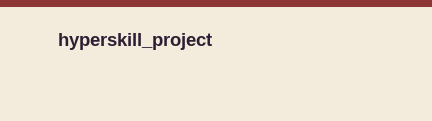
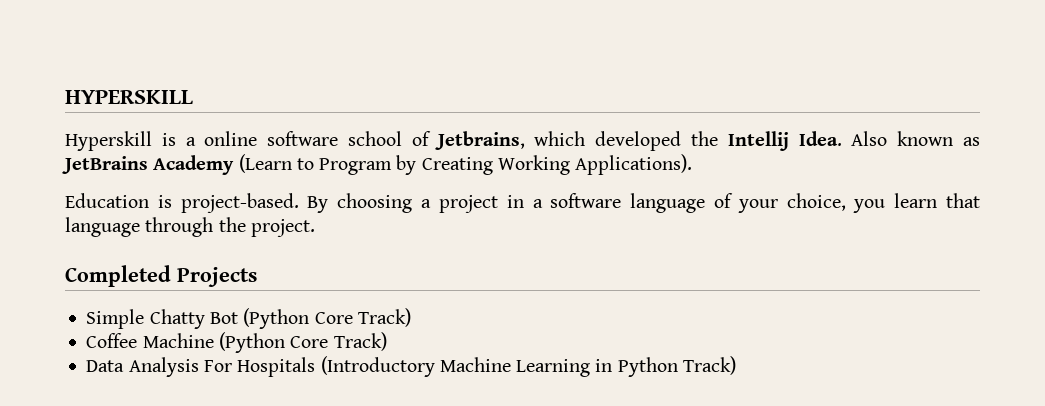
[58,33,212,50] hyperskill_project -> [65,90,193,104] [65,131,980,151] [62,154,693,175] [65,193,980,213] [65,217,315,237] [65,265,257,287] [86,308,411,329] [86,332,387,353] [86,356,736,377] HYPERSKILL // Hyperskill is a online software school of Jetbrains, which developed the Intellij Idea. Also known as JetBrains Academy (Learn to Program by Creating Working Applications). // Education is project-based. By choosing a project in a software language of your choice, you learn that language through the project. // Completed Projects // Simple Chatty Bot (Python Core Track) // Coffee Machine (Python Core Track) // Data Analysis For Hospitals (Introductory Machine Learning in Python Track)

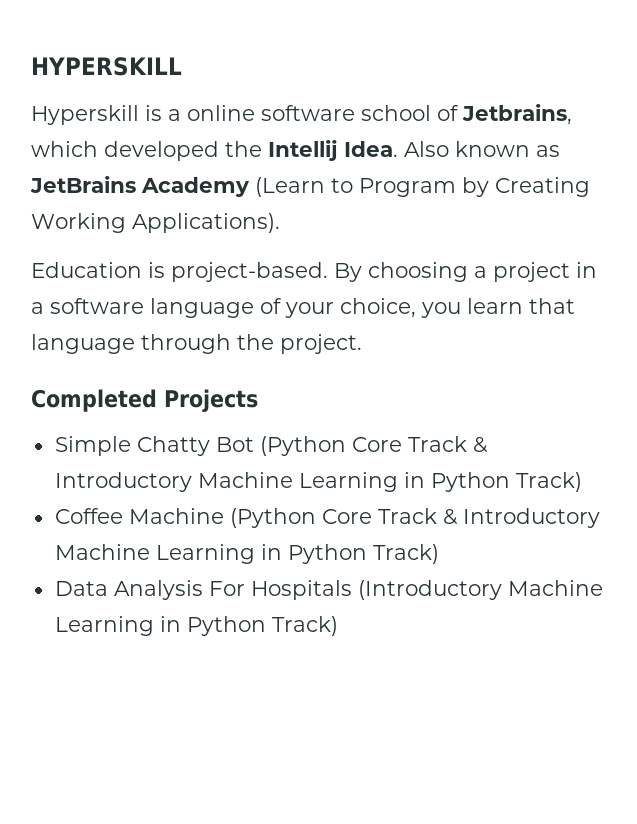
(353, 318) none -> [407,436,488,453] [54,472,510,492] Track & Introductory Machine Learning in Python
(329, 342) none -> [377,508,600,528] [54,544,367,564] Track & Introductory Machine Learning in Python

